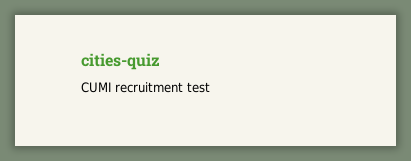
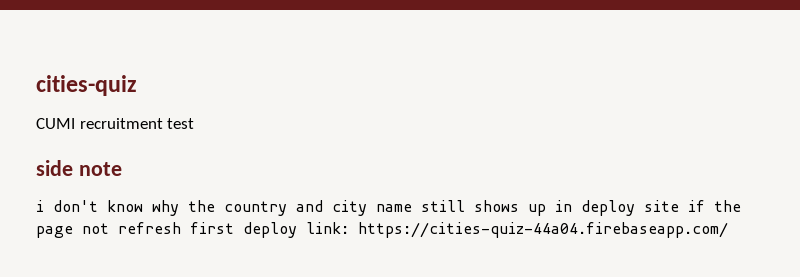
(210, 87) none -> [36,160,122,176] [36,200,741,216] [36,222,728,238] // side note // i don't know why the country and city name still shows up in deploy site if the page not refresh first deploy link: https://cities-quiz-44a04.firebaseapp.com/

